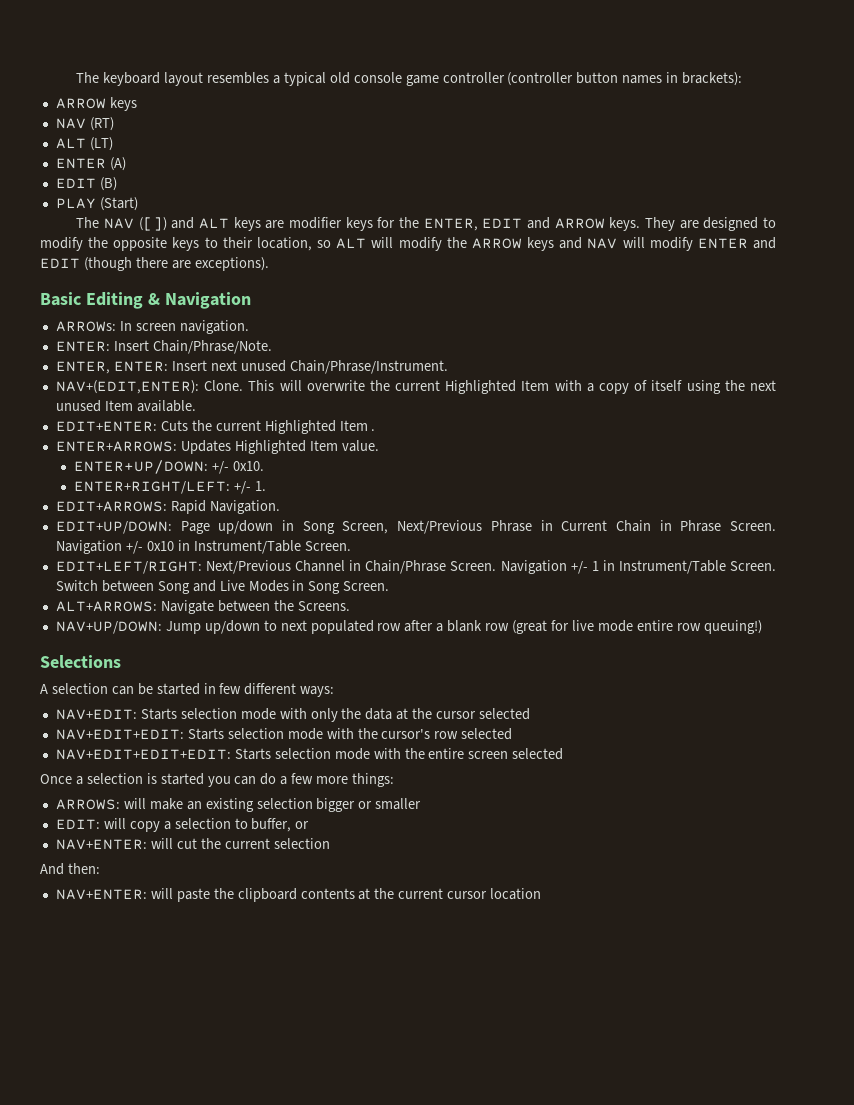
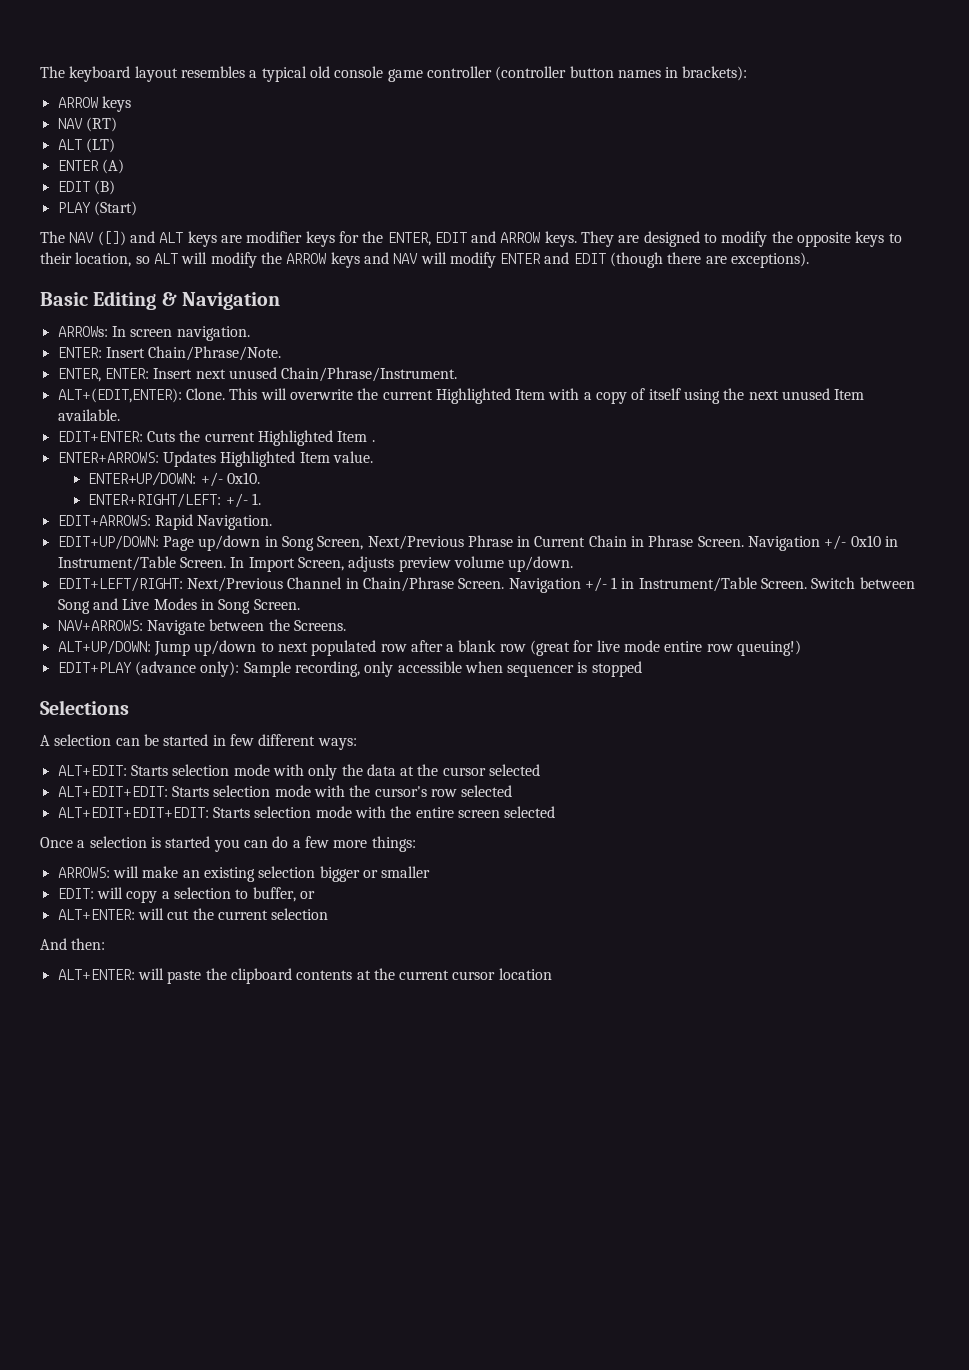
[55,380,199,394] NAV+(EDIT,ENTER): -> [57,388,182,403] ALT+(EDIT,ENTER):
(351, 546) none -> [230,556,574,572] In Import Screen, adjusts preview volume up/down.
[55,601,157,612] ALT+ARROWS: -> [57,620,143,631] NAV+ARROWS:
[55,621,162,634] NAV+UP/DOWN: -> [57,640,151,655] ALT+UP/DOWN:
(762, 627) none -> [57,661,642,677] // EDIT+PLAY (advance only): Sample recording, only accessible when sequencer is stopped
[55,709,137,720] NAV+EDIT: -> [57,765,127,776] ALT+EDIT:
[55,729,184,740] NAV+EDIT+EDIT: -> [57,786,168,797] ALT+EDIT+EDIT:
[55,749,231,760] NAV+EDIT+EDIT+EDIT: -> [57,807,209,818] ALT+EDIT+EDIT+EDIT:
[55,839,147,850] NAV+ENTER: -> [57,909,135,920] ALT+ENTER:
[55,889,147,900] NAV+ENTER: -> [57,969,135,980] ALT+ENTER:

